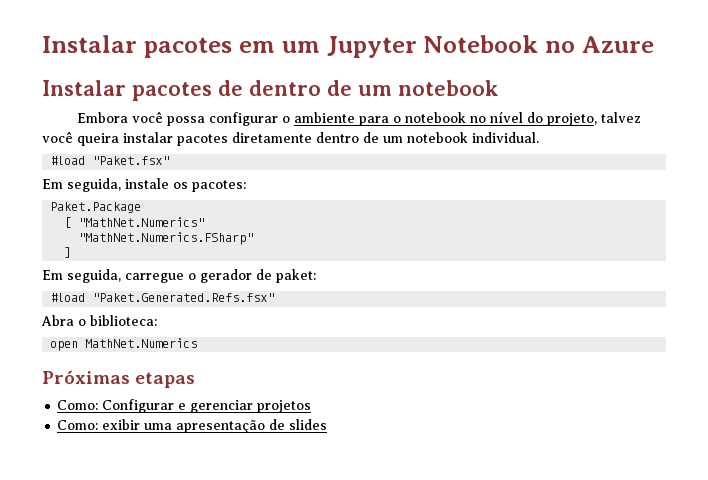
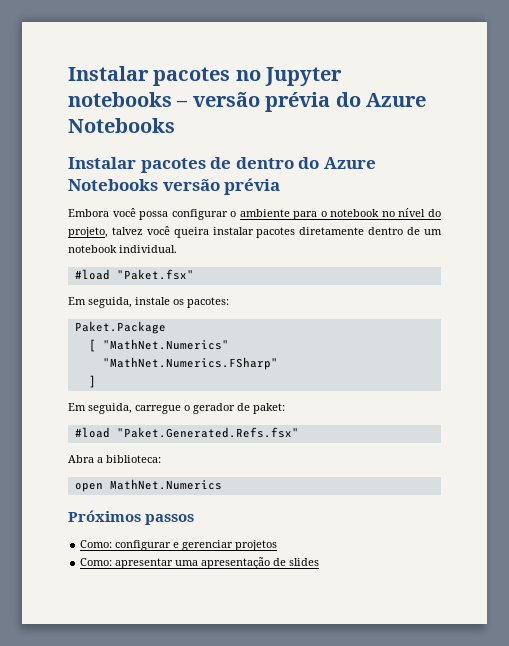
[42,35,655,58] Instalar pacotes em um Jupyter Notebook no Azure -> [68,66,343,86] [68,92,426,112] [68,118,175,133] Instalar pacotes no Jupyter notebooks – versão prévia do Azure Notebooks
[327,80,498,96] de um notebook -> [298,157,376,169] [68,178,281,195] do Azure Notebooks versão prévia
[78,319,86,326] o -> [97,457,103,463] a
[42,370,196,388] [57,399,175,413] Próximas etapas // Como: Configurar -> [68,510,195,525] [80,540,172,551] Próximos passos // Como: configurar
[102,419,141,430] exibir -> [115,558,174,569] apresentar

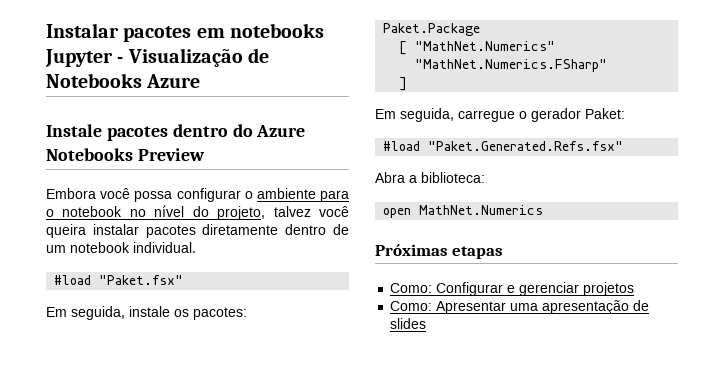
[68,66,343,86] [68,92,426,112] [68,118,175,133] [68,157,232,173] Instalar pacotes no Jupyter notebooks – versão prévia do Azure Notebooks // Instalar pacotes de -> [46,23,324,42] [45,48,269,67] [46,73,201,88] [46,124,168,141] Instalar pacotes em notebooks Jupyter - Visualização de Notebooks Azure // Instale pacotes
[162,178,281,195] versão prévia -> [137,148,205,161] Preview
[237,403,285,414] de paket: -> [585,108,625,119] Paket:
[68,510,195,525] [80,540,172,551] Próximos passos // Como: configurar -> [375,244,504,259] [390,282,504,296] Próximas etapas // Como: Configurar
[115,558,174,569] apresentar -> [436,301,507,314] Apresentar

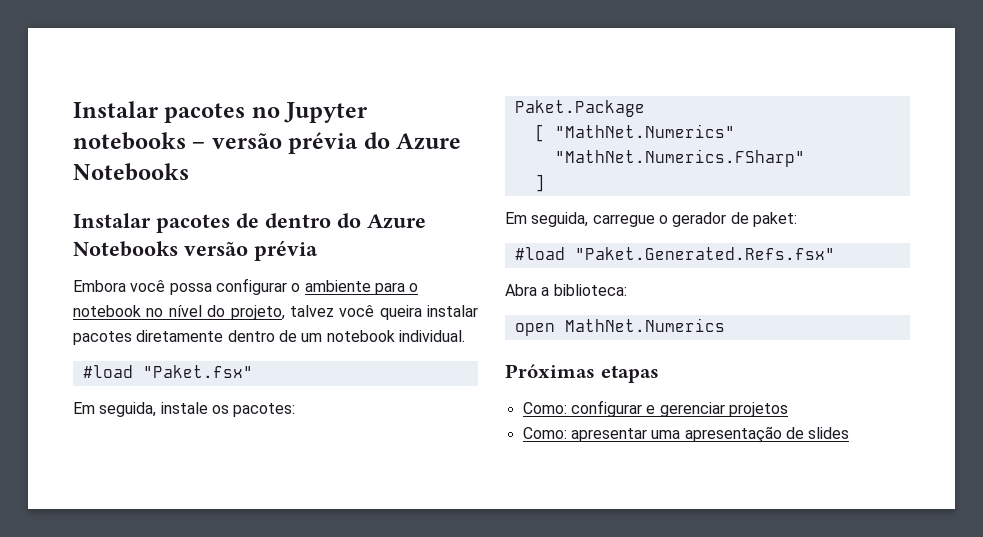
[46,23,324,42] [45,48,269,67] [46,73,201,88] [46,124,168,141] Instalar pacotes em notebooks Jupyter - Visualização de Notebooks Azure // Instale pacotes -> [73,101,368,123] [73,132,462,154] [73,163,189,181] [73,213,259,233] Instalar pacotes no Jupyter notebooks – versão prévia do Azure Notebooks // Instalar pacotes de
[137,148,205,161] Preview -> [184,240,318,261] versão prévia
[585,108,625,119] Paket: -> [730,212,797,227] de paket:
[436,282,504,296] Configurar -> [570,400,642,417] configurar
[436,301,507,314] Apresentar -> [570,428,647,442] apresentar

